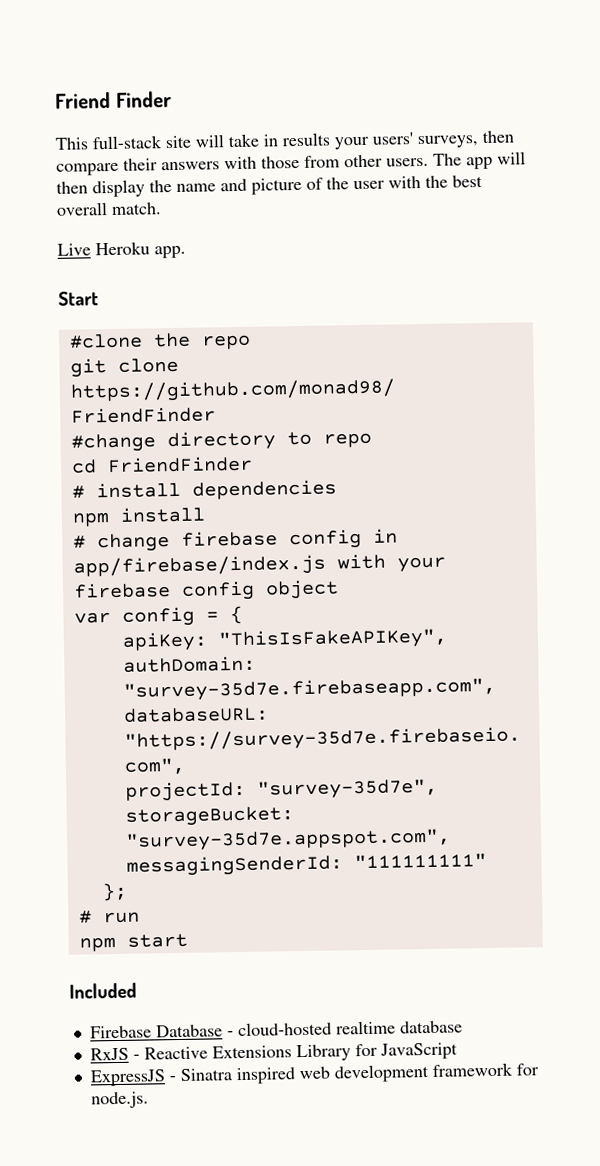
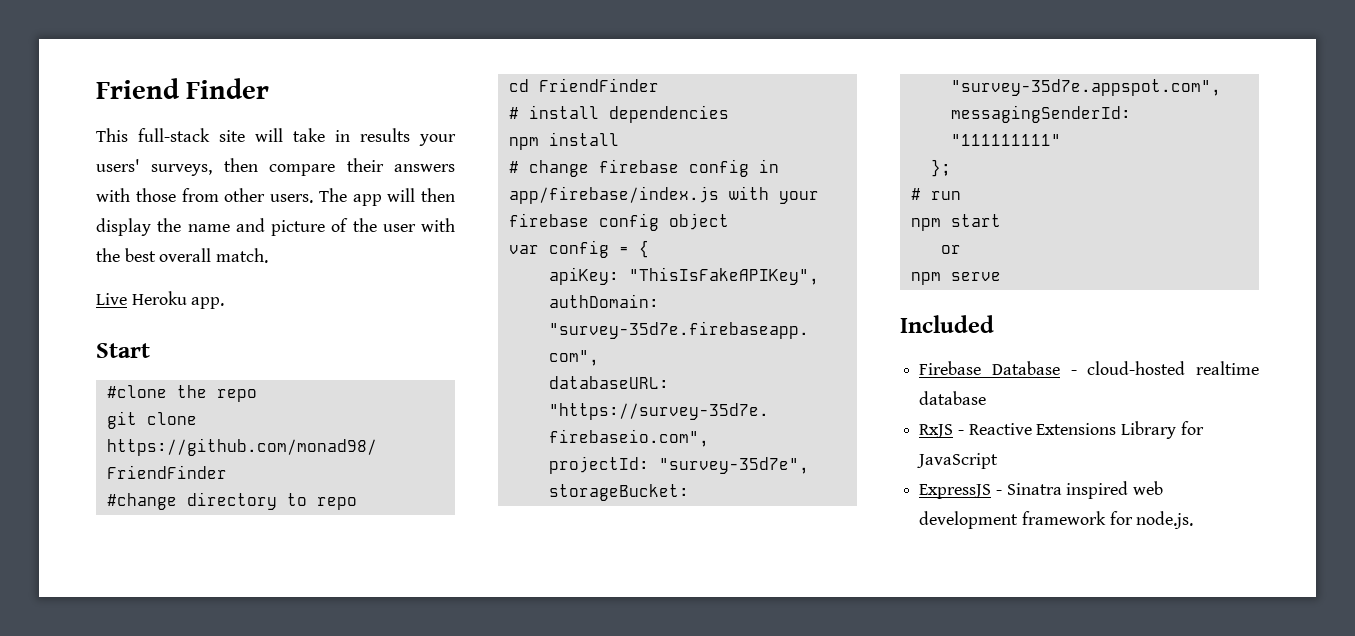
(188, 940) none -> [940,245,961,254] [910,272,1001,285] // or // npm serve

